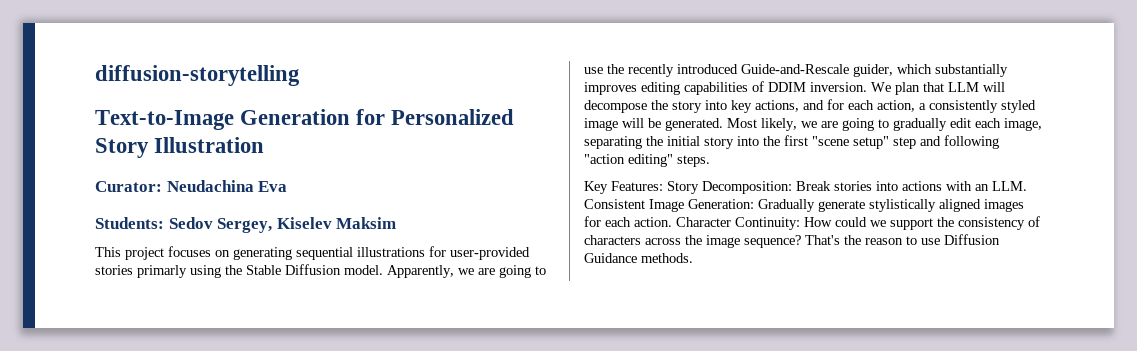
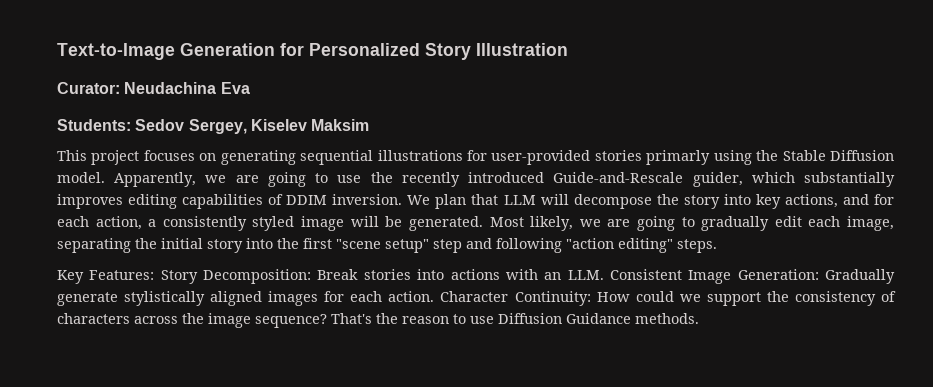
[95,65,300,86] diffusion-storytelling // -> (57, 51) none

